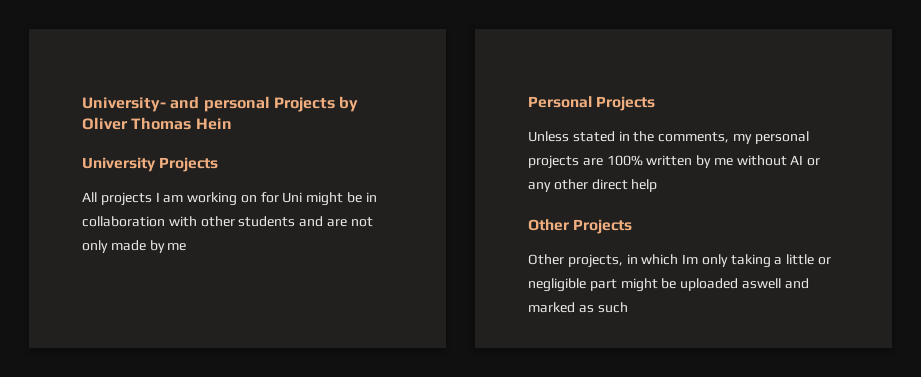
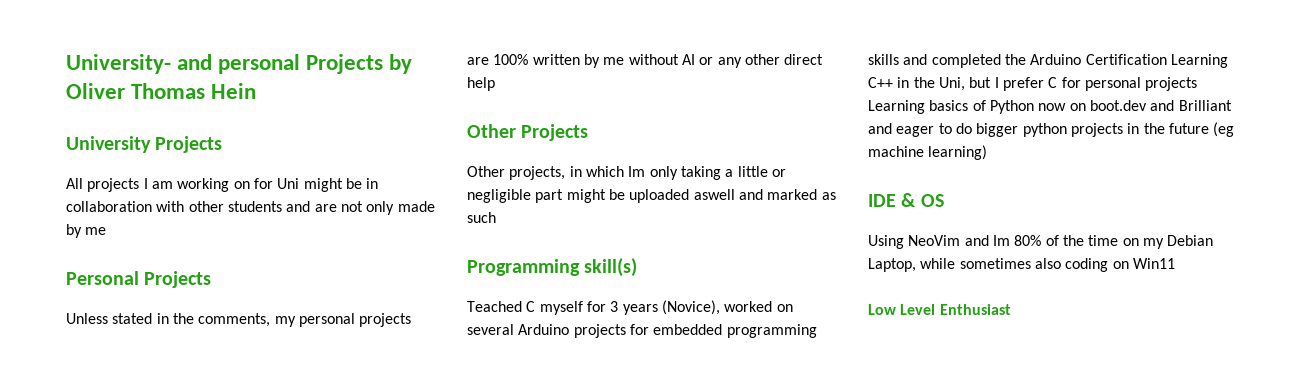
(628, 307) none -> [467,258,638,277] [467,300,793,315] [467,324,817,338] [868,54,1228,68] [868,77,1198,91] [868,100,1232,114] [868,122,1235,137] [868,145,988,160] [868,193,944,207] [868,235,1214,249] [868,258,1175,272] [868,304,1011,315] // Programming skill(s) // Teached C myself for 3 years (Novice), worked on several Arduino projects for embedded programming skills and completed the Arduino Certification Learning C++ in the Uni, but I prefer C for personal projects Learning basics of Python now on boot.dev and Brilliant and eager to do bigger python projects in the future (eg machine learning) // IDE & OS // Using NeoVim and Im 80% of the time on my Debian Laptop, while sometimes also coding on Win11 // Low Level Enthusiast

